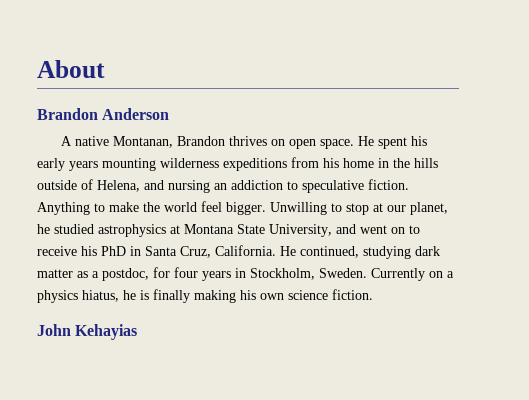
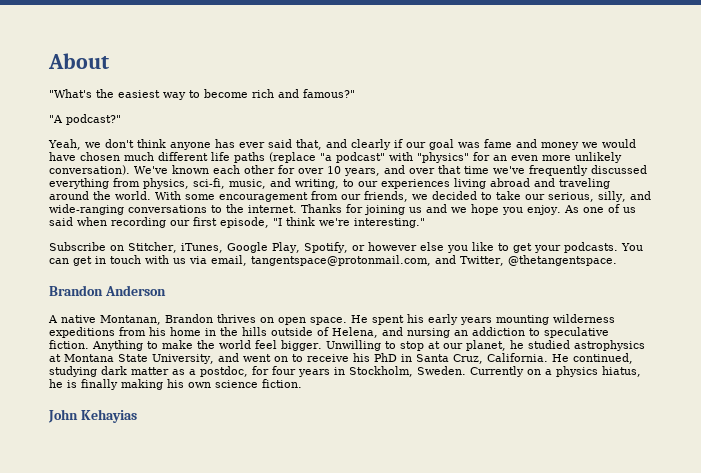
(105, 69) none -> [49,89,355,100] [49,114,121,125] [48,139,636,150] [49,152,622,163] [49,165,647,176] [49,178,610,189] [49,191,651,202] [49,204,636,215] [49,217,425,228] [49,242,643,253] [49,255,617,266] // "What's the easiest way to become rich and famous?" // "A podcast?" // Yeah, we don't think anyone has ever said that, and clearly if our goal was fame and money we would have chosen much different life paths (replace "a podcast" with "physics" for an even more unlikely conversation). We've known each other for over 10 years, and over that time we've frequently discussed everything from physics, sci-fi, music, and writing, to our experiences living abroad and traveling around the world. With some encouragement from our friends, we decided to take our serious, silly, and wide-ranging conversations to the internet. Thanks for joining us and we hope you enjoy. As one of us said when recording our first episode, "I think we're interesting." // Subscribe on Stitcher, iTunes, Google Play, Spotify, or however else you like to get your podcasts. You can get in touch with us via email, tangentspace@protonmail.com, and Twitter, @thetangentspace.

